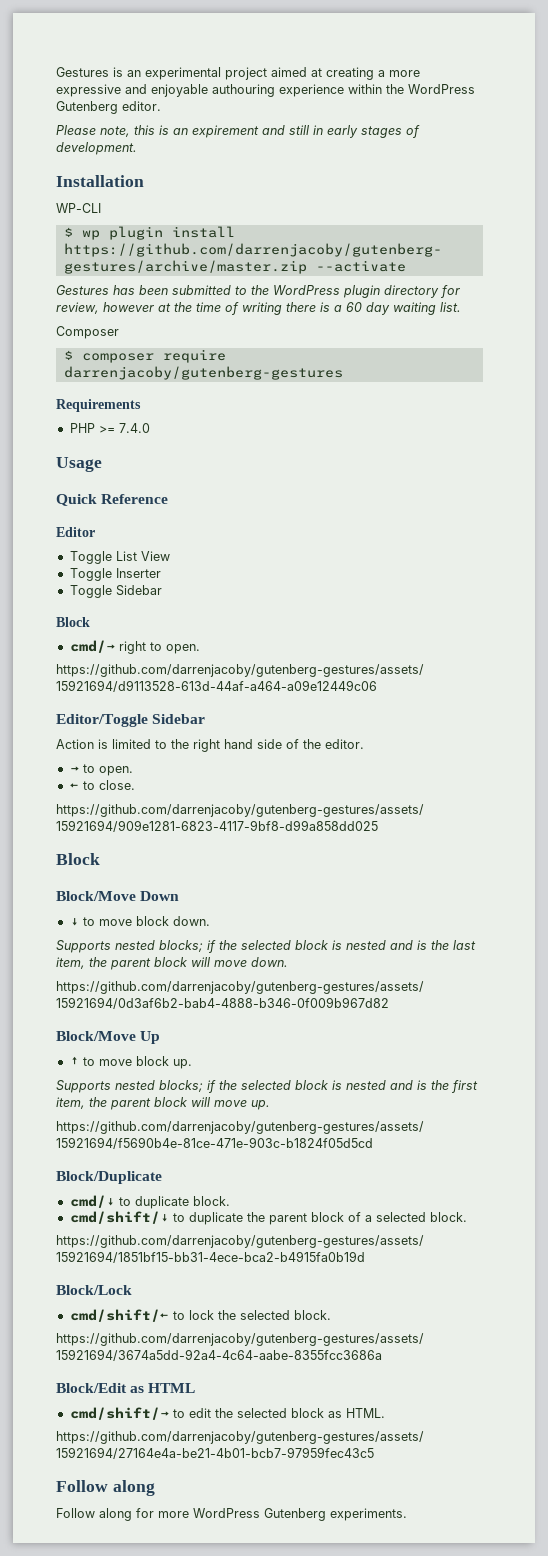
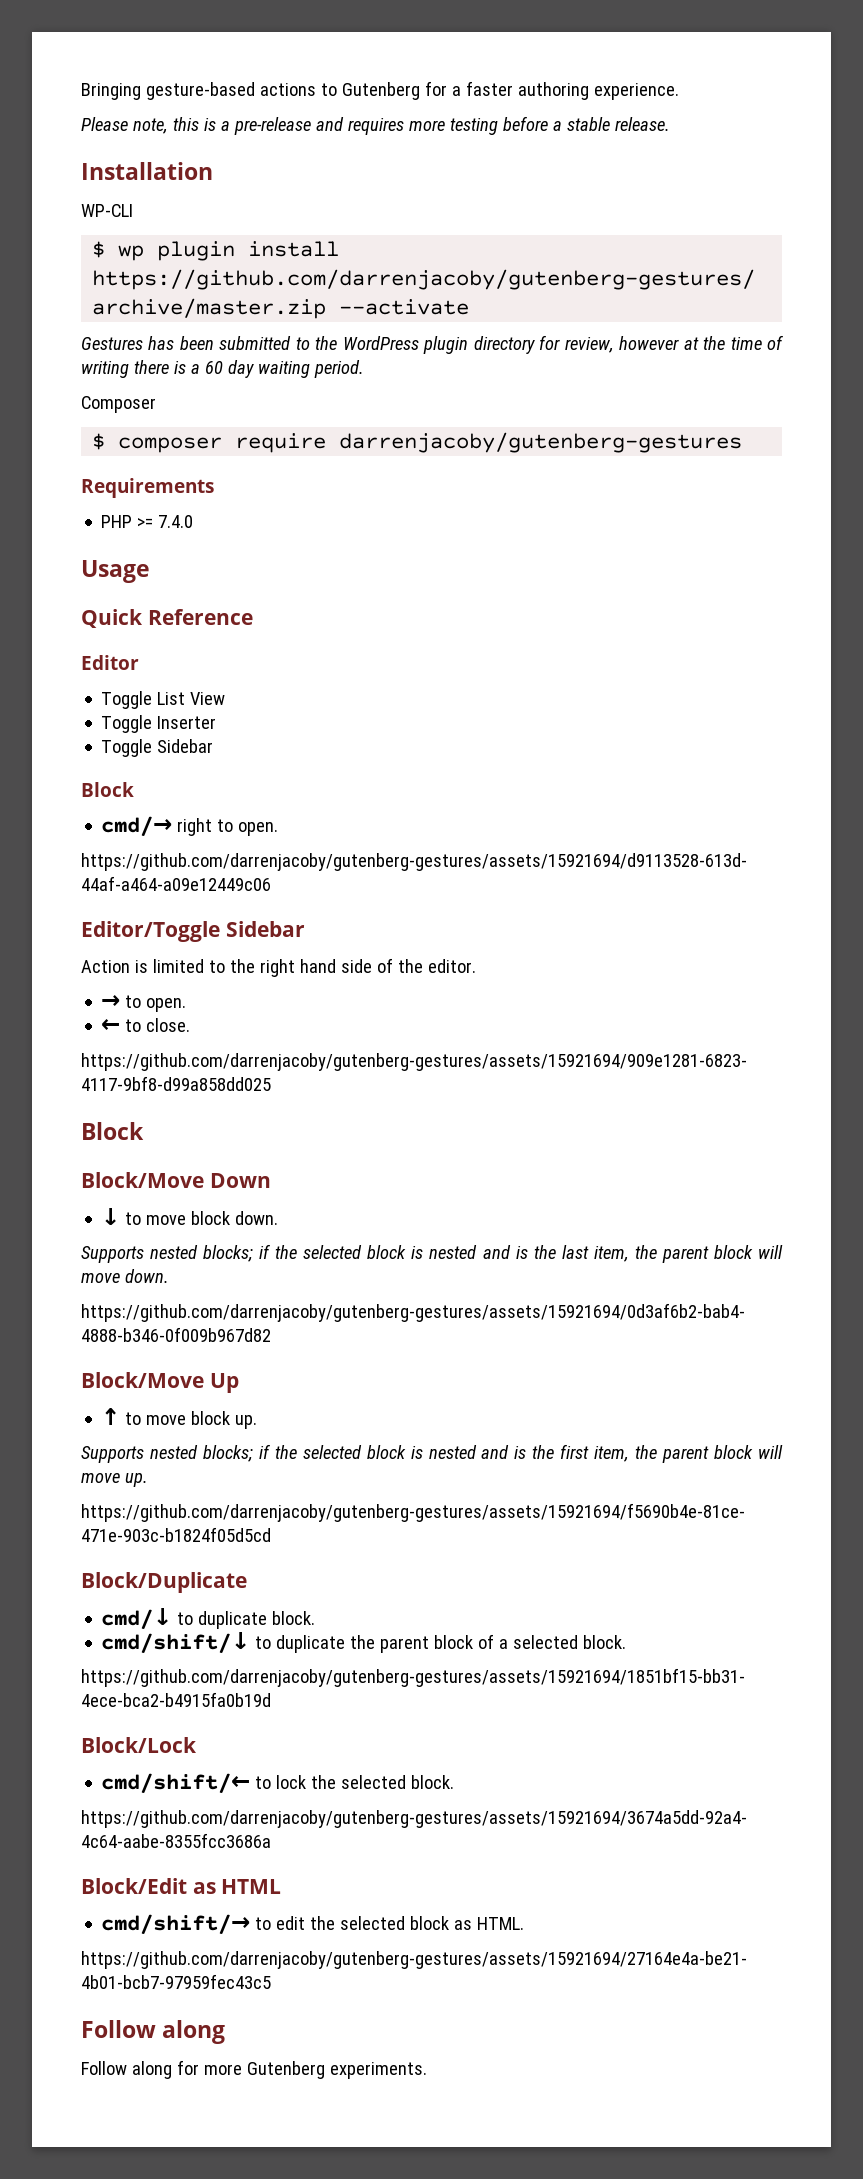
[56,67,420,80] [56,84,475,97] [56,101,161,114] [56,125,420,138] [56,142,137,155] Gestures is an experimental project aimed at creating a more expressive and enjoyable authouring experience within the WordPress Gutenberg editor. // Please note, this is an expirement and still in early stages of development. -> [81,81,679,100] [81,116,670,135] Bringing gesture-based actions to Gutenberg for a faster authoring experience. // Please note, this is a pre-release and requires more testing before a stable release.
[440,302,461,312] list. -> [313,360,364,378] period.
[193,1508,260,1518] WordPress -> (242, 2069) none

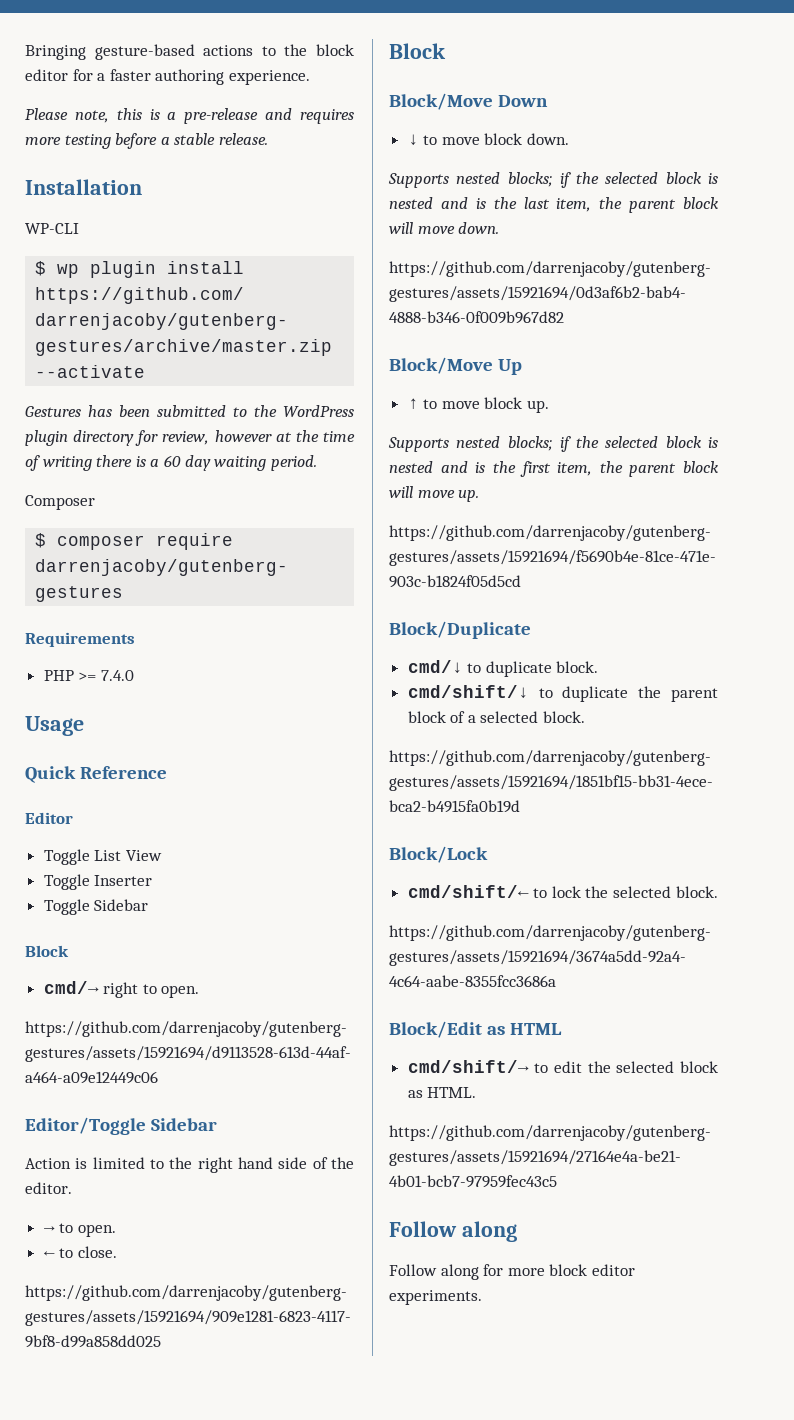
[341,82,420,100] Gutenberg -> [284,44,354,56] [25,69,68,81] the block editor
[246,2061,325,2079] Gutenberg -> [549,1264,635,1276] block editor

